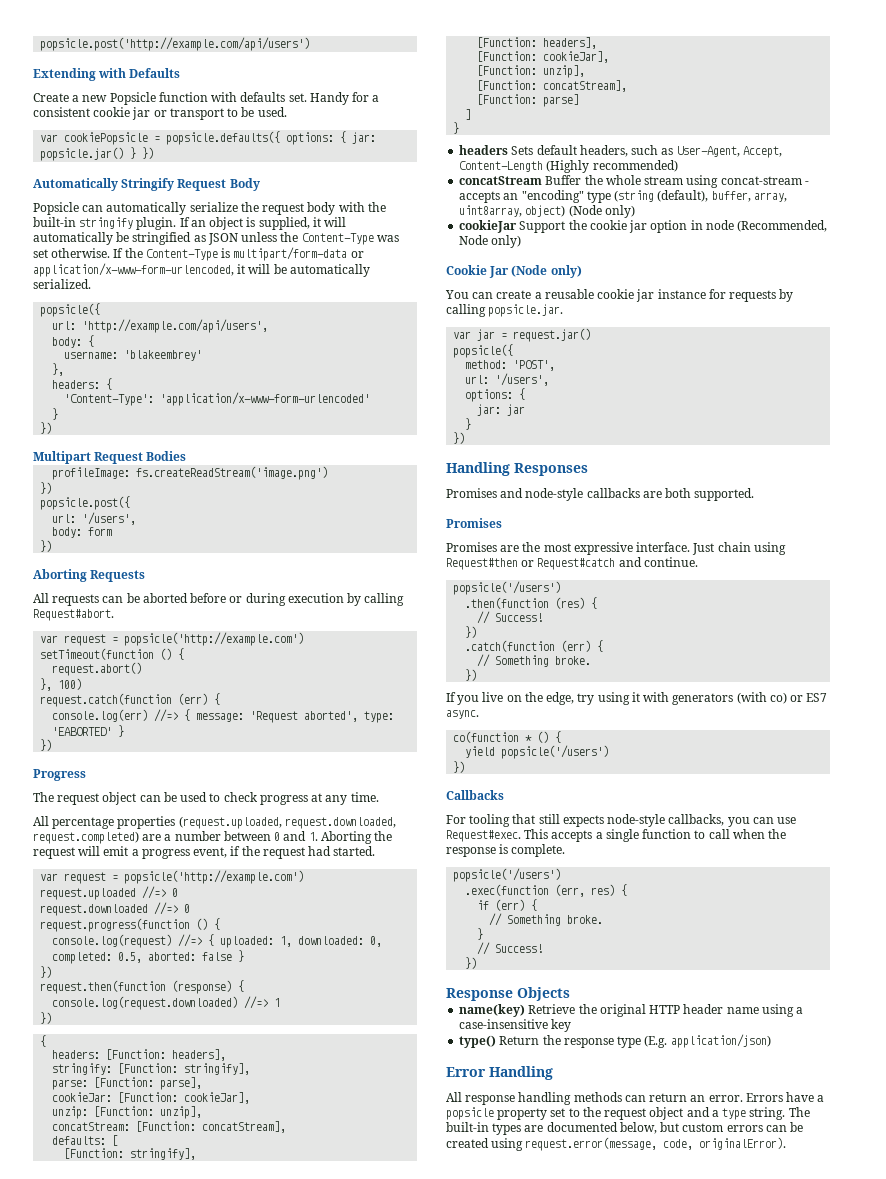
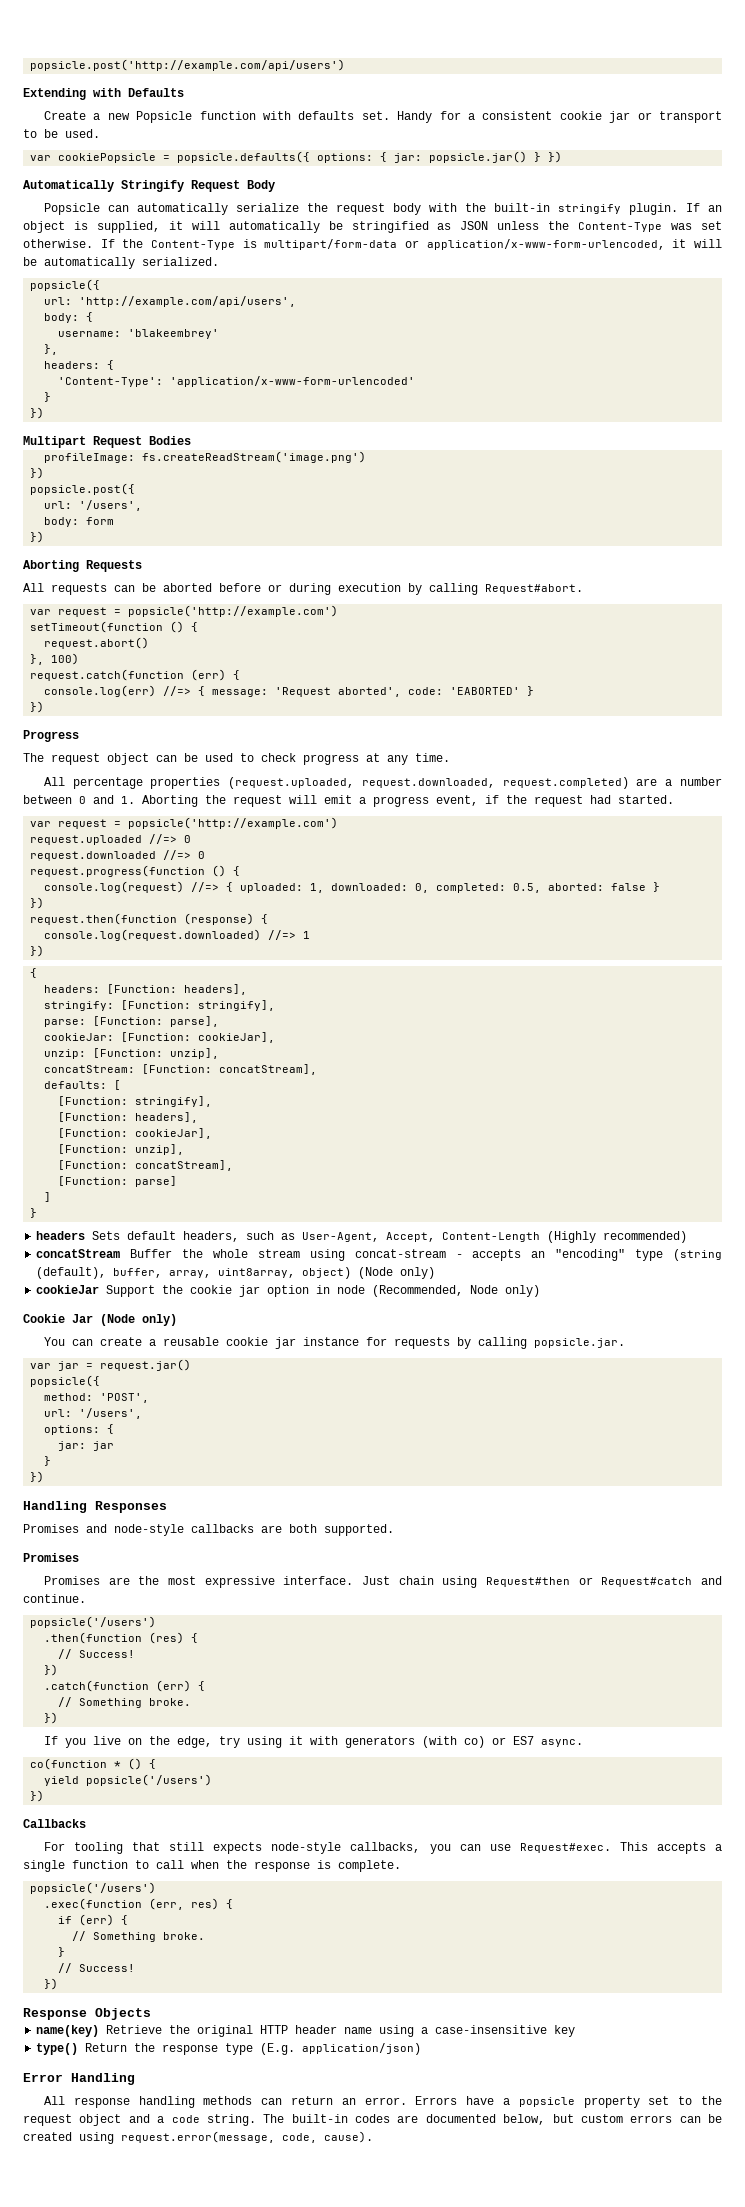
[364,711,395,723] type: -> [408,687,444,695] code:
[722,1108,747,1120] type -> [171,2115,200,2123] code
[492,1123,522,1135] types -> [355,2114,390,2123] codes
[699,1137,787,1150] originalError). -> [324,2131,373,2143] cause).

